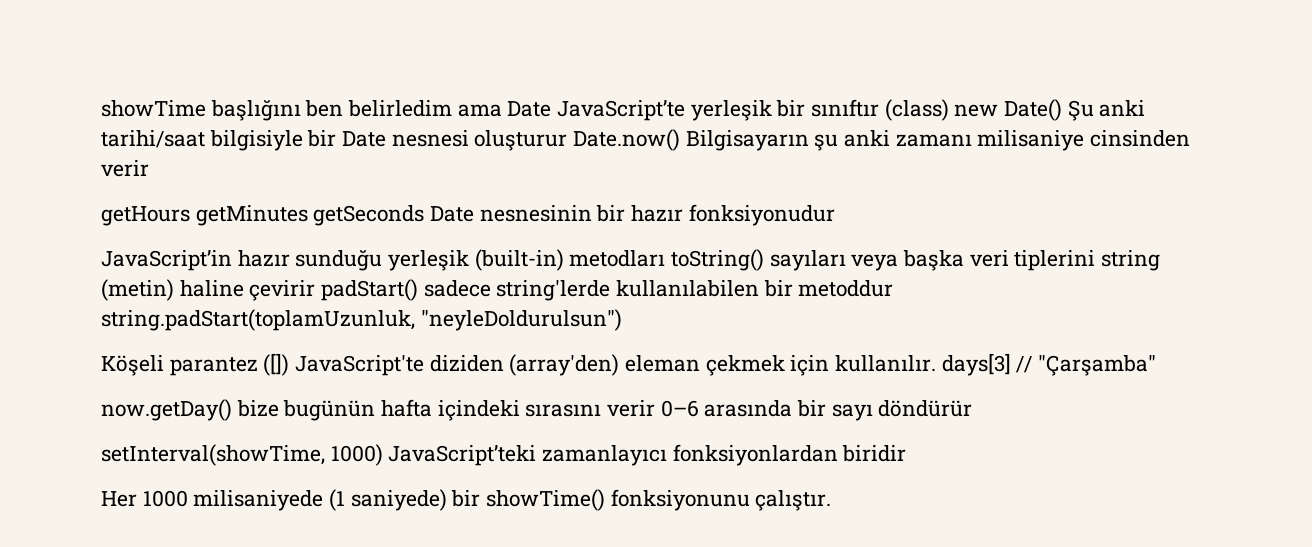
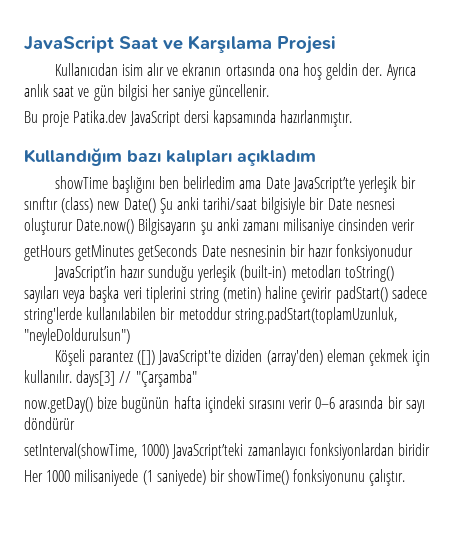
(101, 108) none -> [24,35,336,54] [54,63,416,80] [24,84,270,101] [24,110,353,127] [24,148,316,166] JavaScript Saat ve Karşılama Projesi // Kullanıcıdan isim alır ve ekranın ortasında ona hoş geldin der. Ayrıca anlık saat ve gün bilgisi her saniye güncellenir. // Bu proje Patika.dev JavaScript dersi kapsamında hazırlanmıştır. // Kullandığım bazı kalıpları açıkladım //

